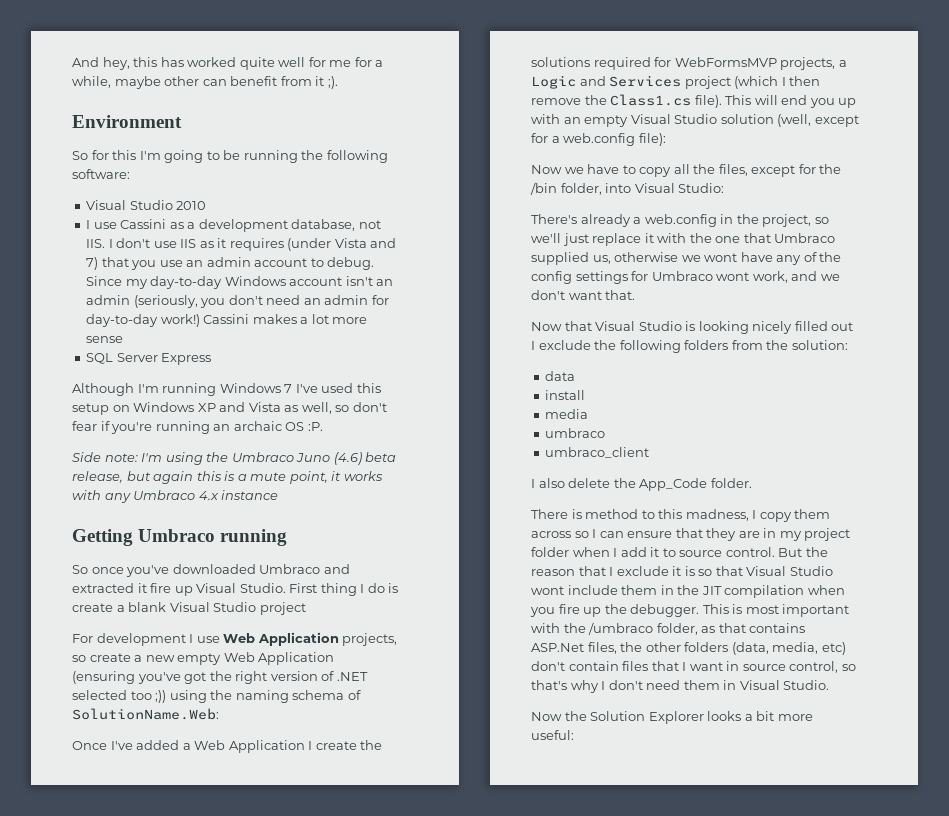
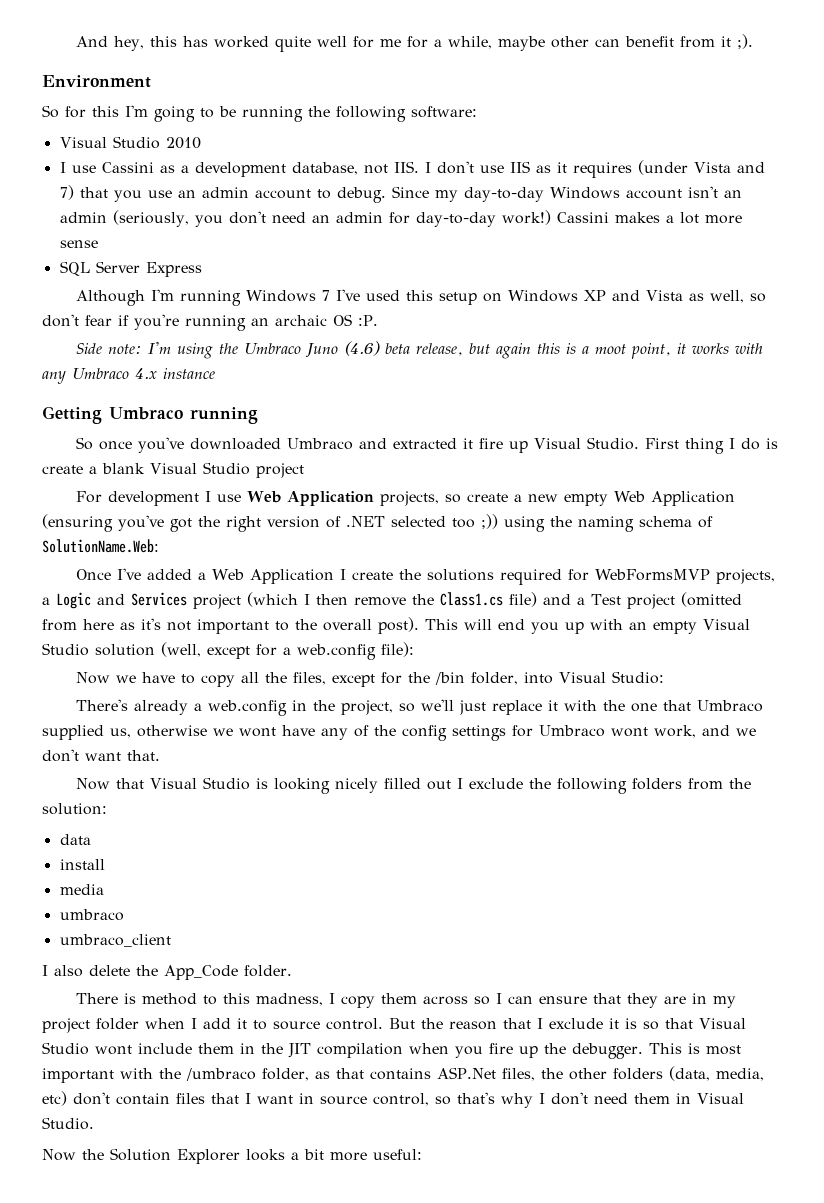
[250,472,287,481] mute -> [594,344,626,354] moot
[694,95,722,108] file). -> [509,592,742,609] [42,617,419,634] file) and a Test project (omitted from here as it's not important to the overall post).

